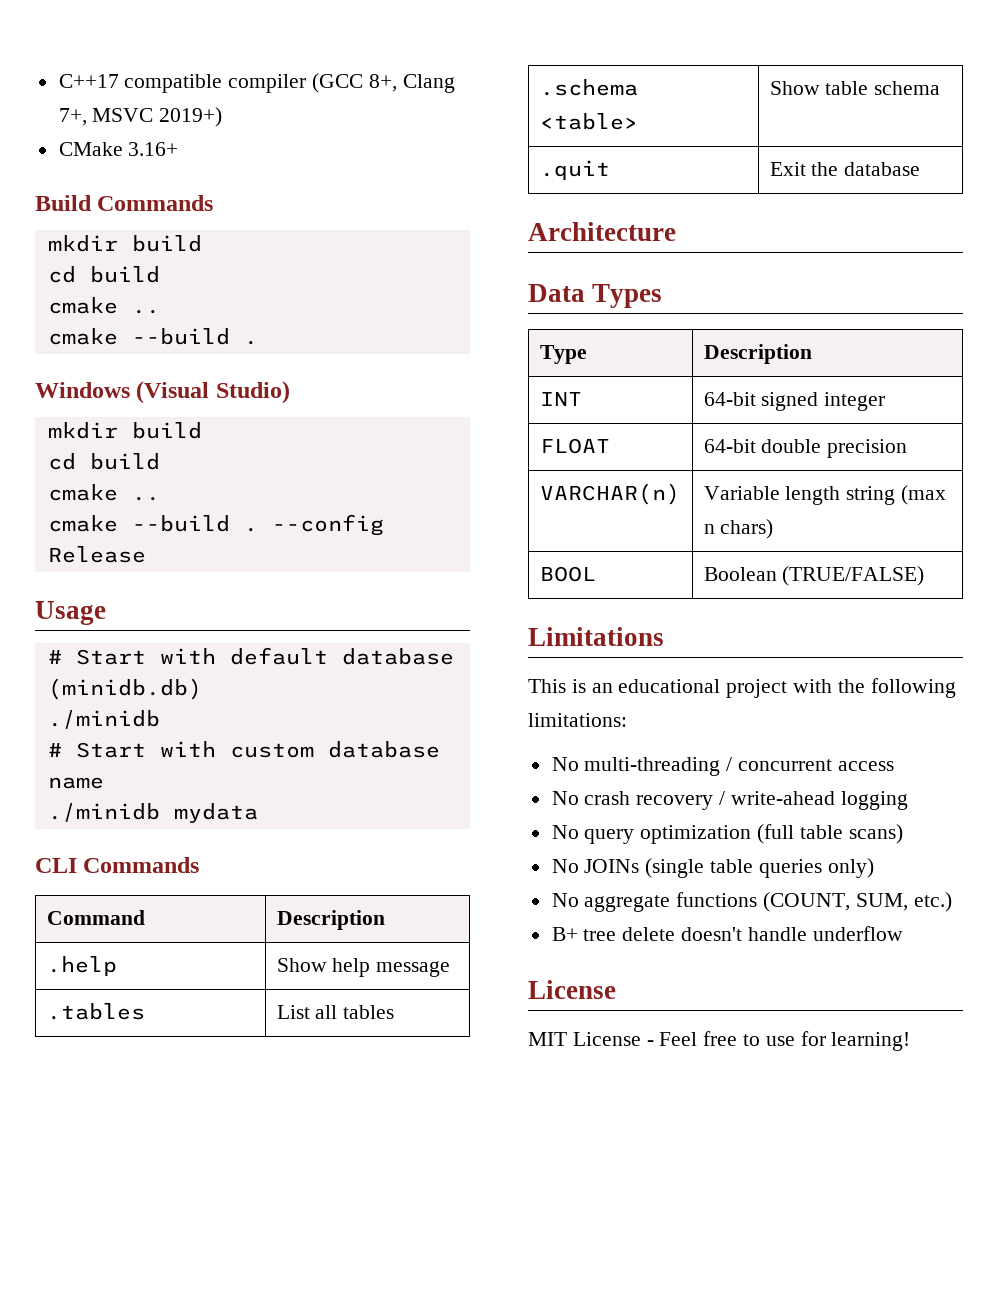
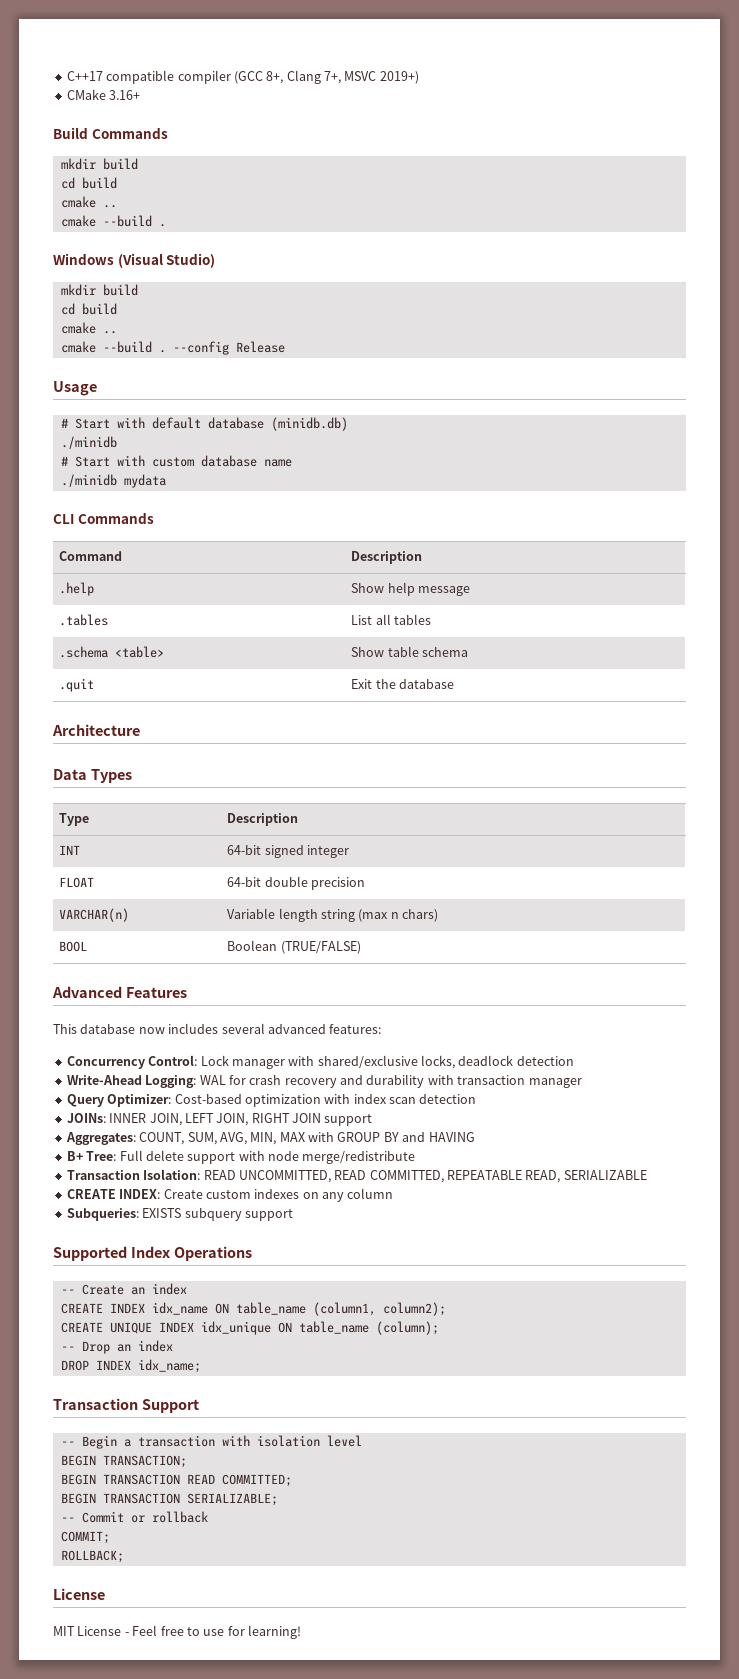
[528,627,664,646] Limitations -> [52,986,187,998] Advanced Features
[571,678,956,698] [528,713,627,727] [551,757,894,776] [551,791,908,810] [551,824,903,844] [551,858,874,878] [551,892,952,912] [551,926,903,941] is an educational project with the following limitations: // No multi-threading / concurrent access // No crash recovery / write-ahead logging // No query optimization (full table scans) // No JOINs (single table queries only) // No aggregate functions (COUNT, SUM, etc.) // B+ tree delete doesn't handle underflow -> [80,1023,382,1034] [66,1055,574,1069] [66,1074,582,1088] [66,1094,477,1107] [66,1113,373,1126] [65,1132,475,1145] [66,1150,416,1164] [66,1169,647,1183] [66,1188,394,1202] [66,1208,293,1221] [53,1246,252,1261] [60,1283,187,1295] [60,1302,446,1316] [60,1321,439,1335] [60,1340,173,1354] [60,1359,201,1373] [53,1398,199,1413] [60,1435,362,1449] [60,1455,187,1468] [60,1474,292,1487] [60,1493,278,1506] [60,1511,208,1523] [60,1531,110,1544] [60,1550,124,1563] database now includes several advanced features: // Concurrency Control: Lock manager with shared/exclusive locks, deadlock detection // Write-Ahead Logging: WAL for crash recovery and durability with transaction manager // Query Optimizer: Cost-based optimization with index scan detection // JOINs: INNER JOIN, LEFT JOIN, RIGHT JOIN support // Aggregates: COUNT, SUM, AVG, MIN, MAX with GROUP BY and HAVING // B+ Tree: Full delete support with node merge/redistribute // Transaction Isolation: READ UNCOMMITTED, READ COMMITTED, REPEATABLE READ, SERIALIZABLE // CREATE INDEX: Create custom indexes on any column // Subqueries: EXISTS subquery support // Supported Index Operations // -- Create an index // CREATE INDEX idx_name ON table_name (column1, column2); // CREATE UNIQUE INDEX idx_unique ON table_name (column); // -- Drop an index // DROP INDEX idx_name; // Transaction Support // -- Begin a transaction with isolation level // BEGIN TRANSACTION; // BEGIN TRANSACTION READ COMMITTED; // BEGIN TRANSACTION SERIALIZABLE; // -- Commit or rollback // COMMIT; // ROLLBACK;

